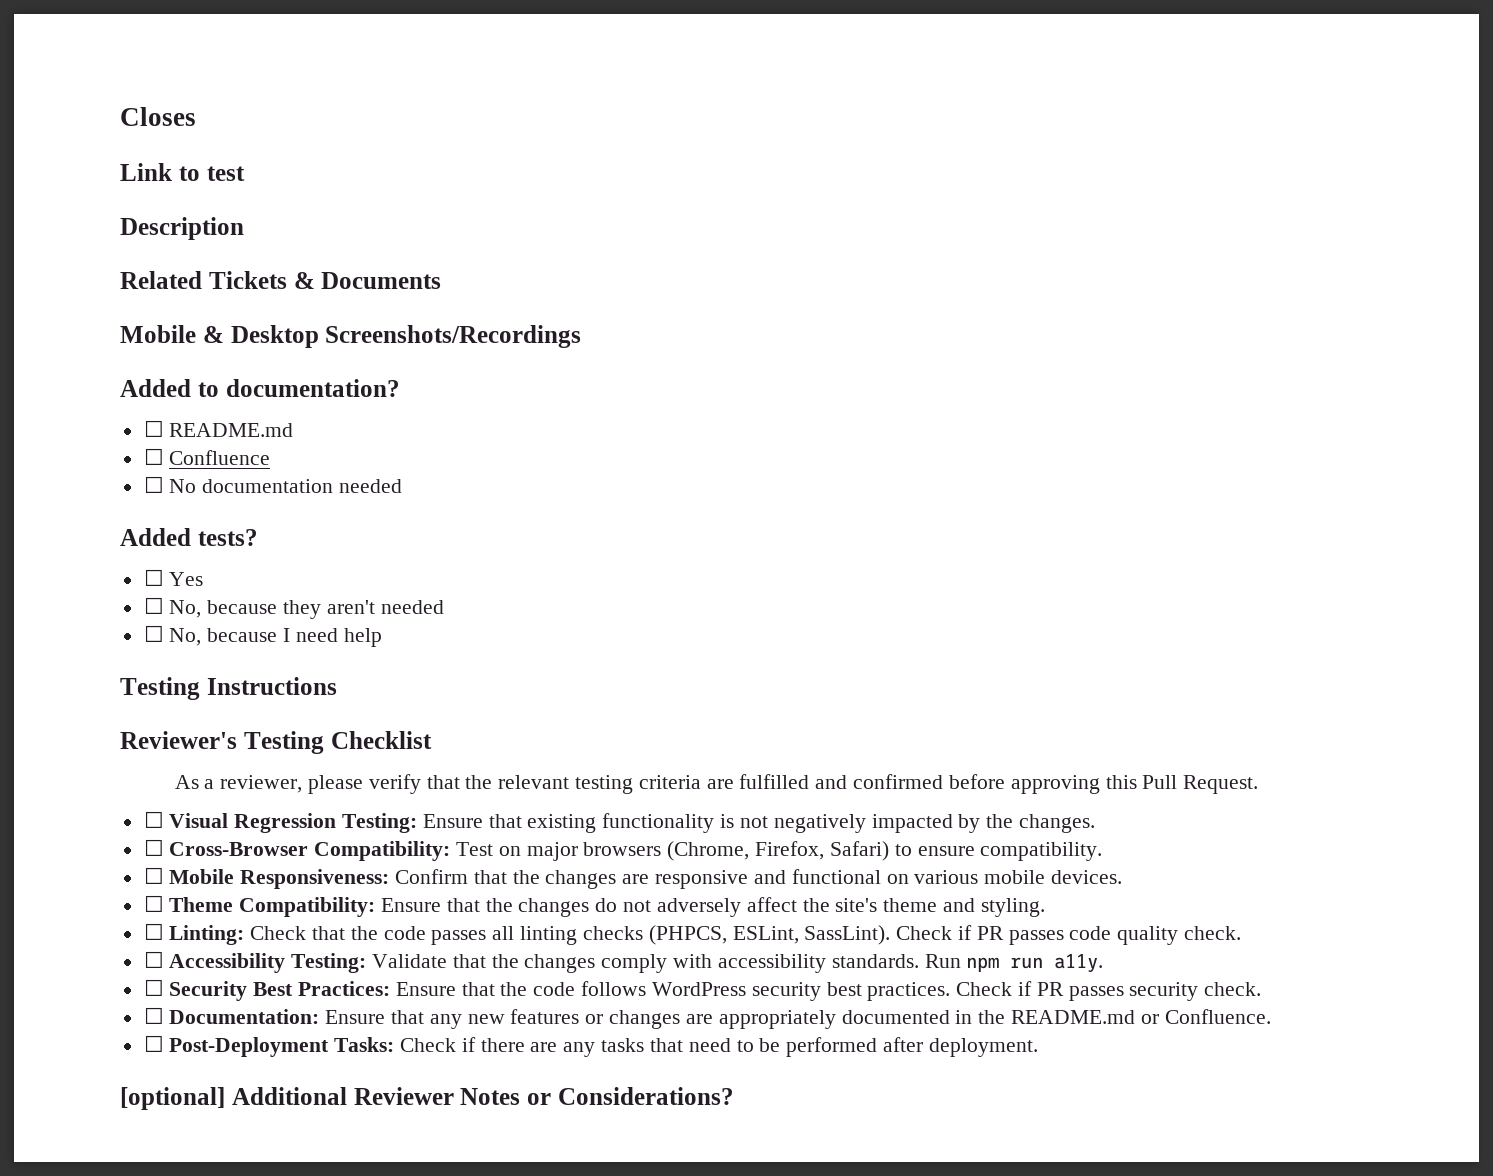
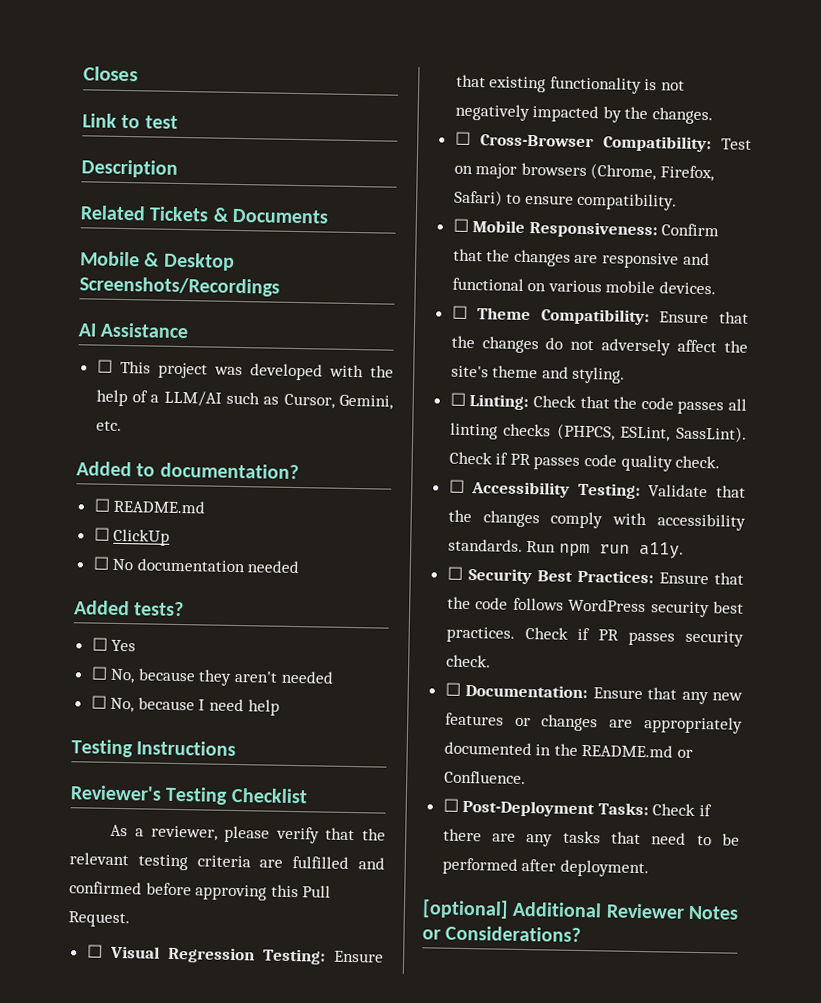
(582, 336) none -> [78,322,190,339] [96,359,395,381] [95,389,393,410] [95,420,122,431] // AI Assistance // ☐ This project was developed with the help of a LLM/AI such as Cursor, Gemini, etc.
[169,450,271,465] Confluence -> [113,528,171,546] ClickUp

